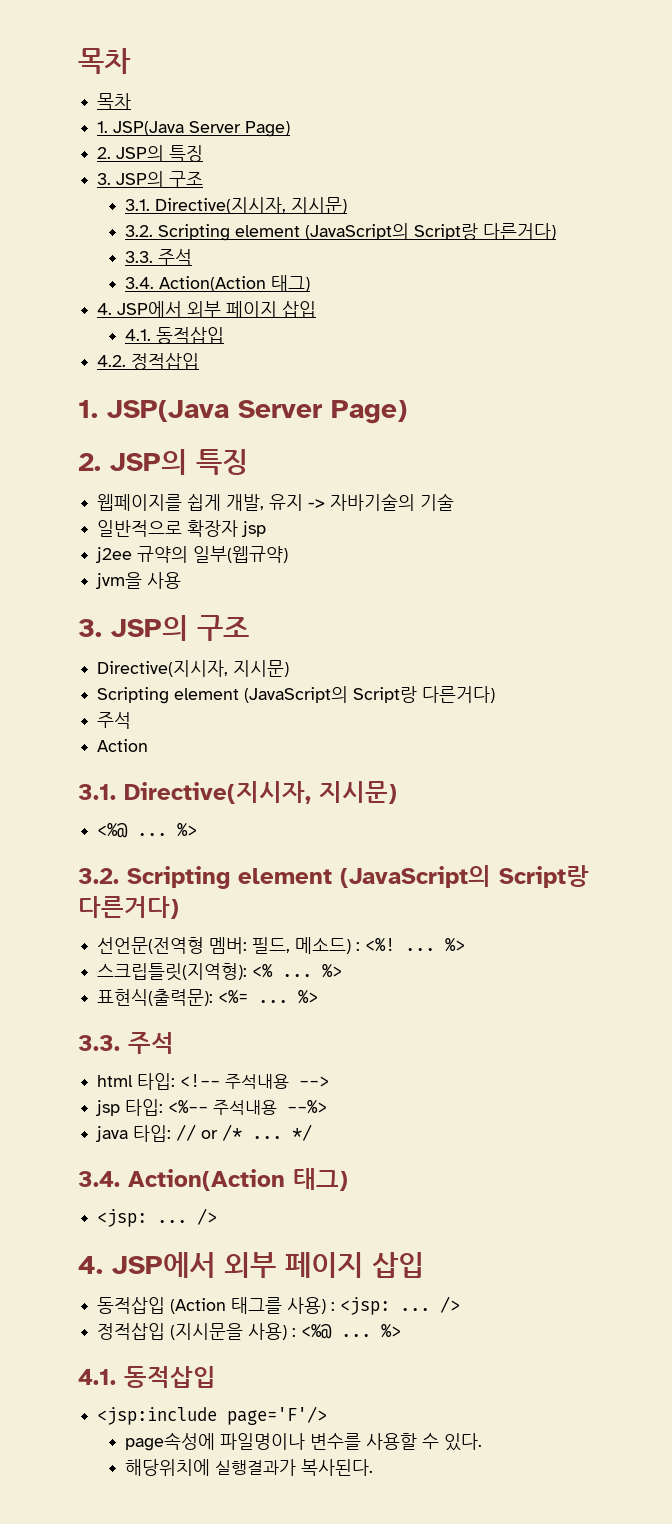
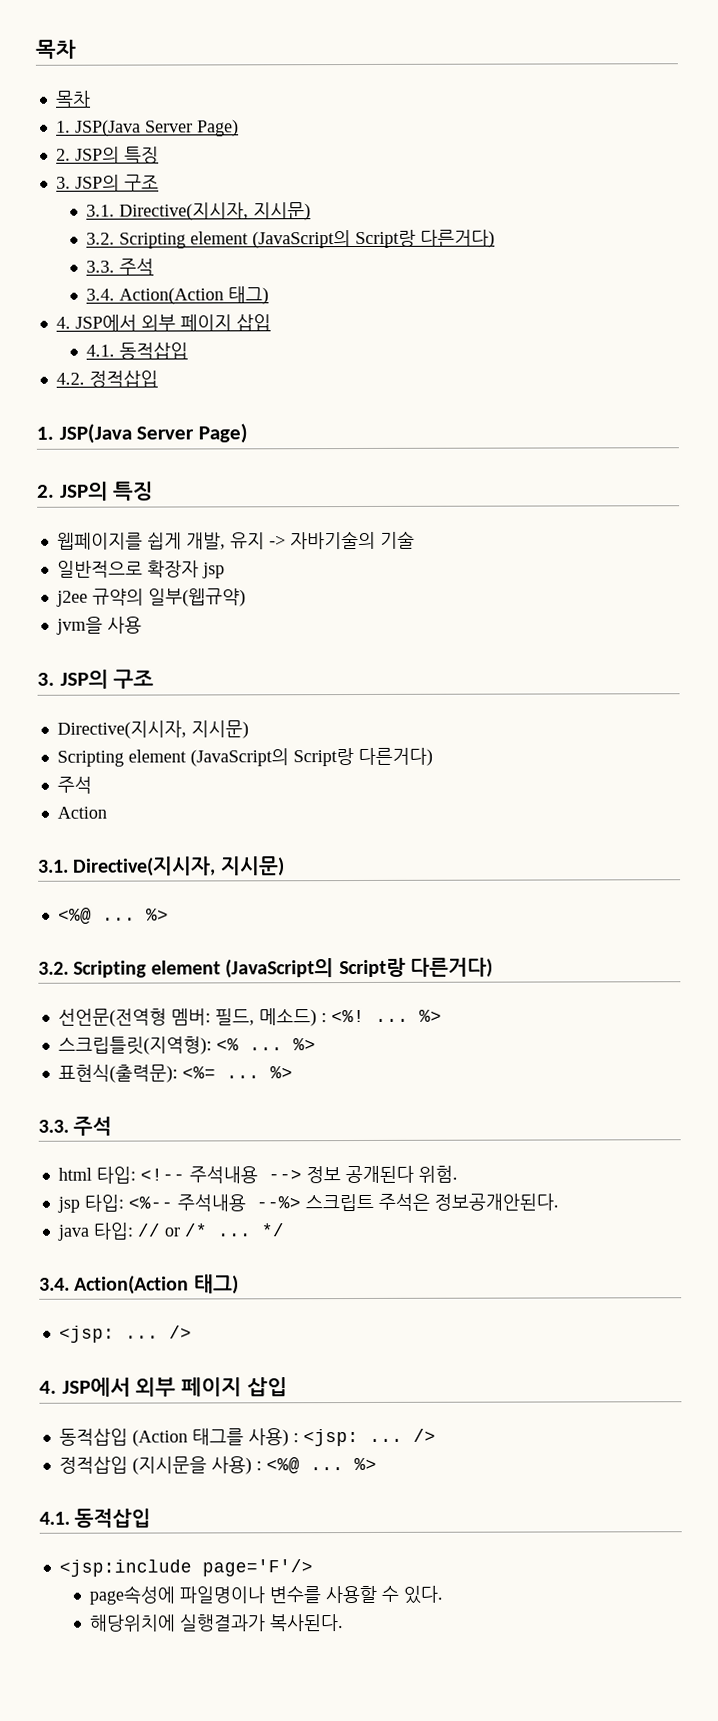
(330, 1081) none -> [305,1165,458,1184] 정보 공개된다 위험.
(328, 1106) none -> [304,1193,559,1212] 스크립트 주석은 정보공개안된다.

